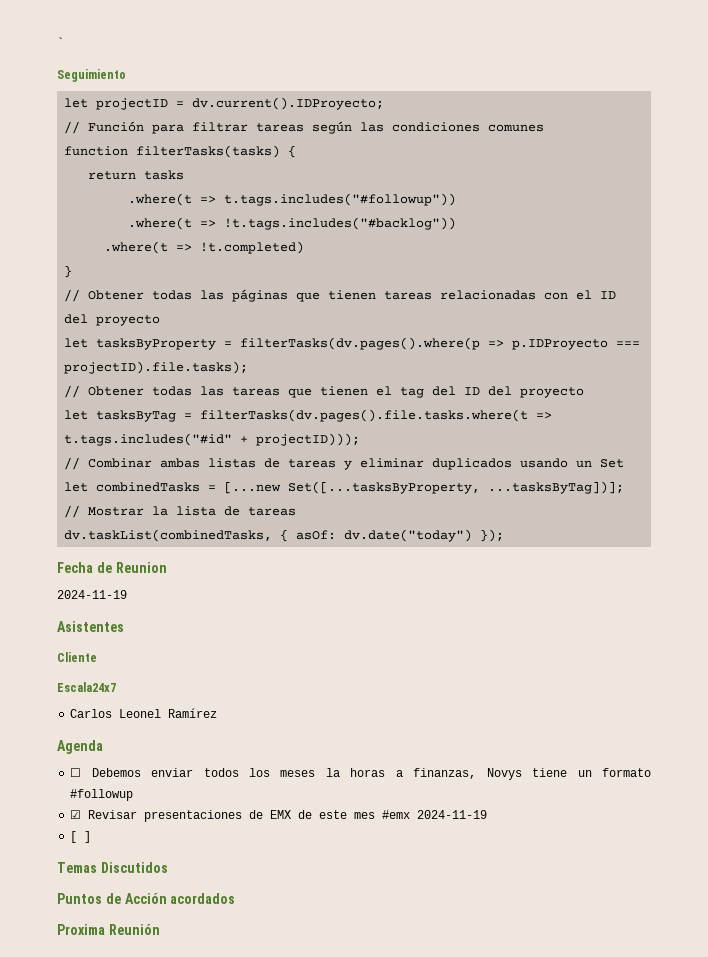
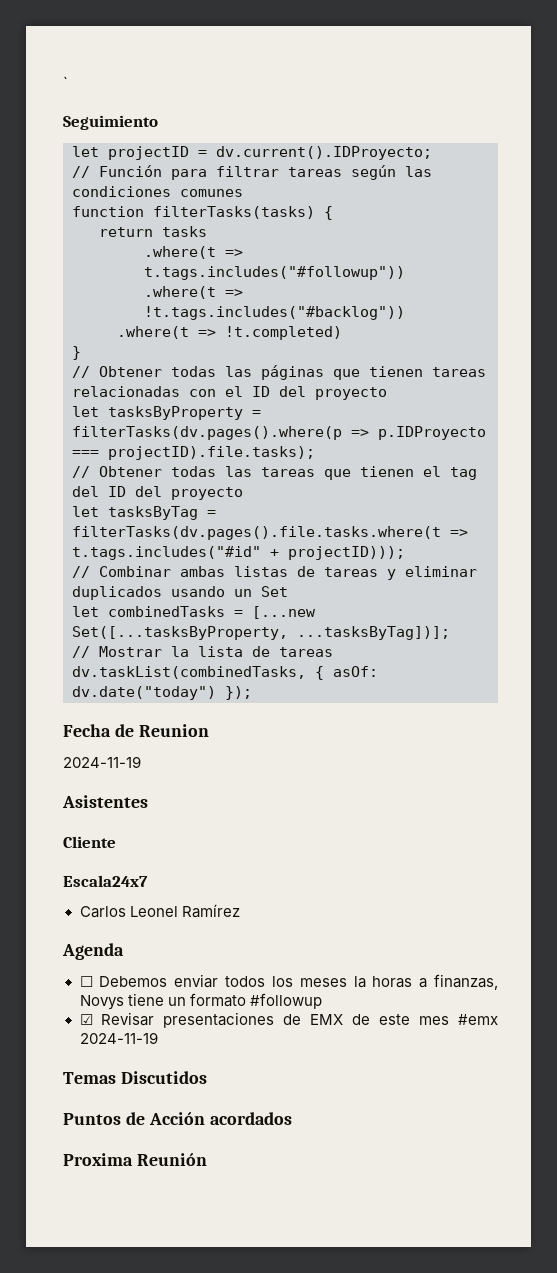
[70,831,92,843] // [ ] -> (158, 1038) none

